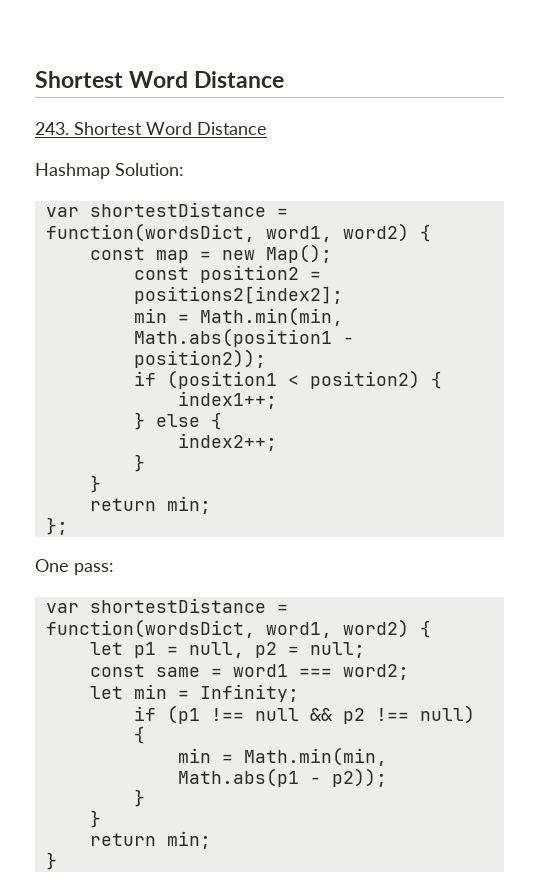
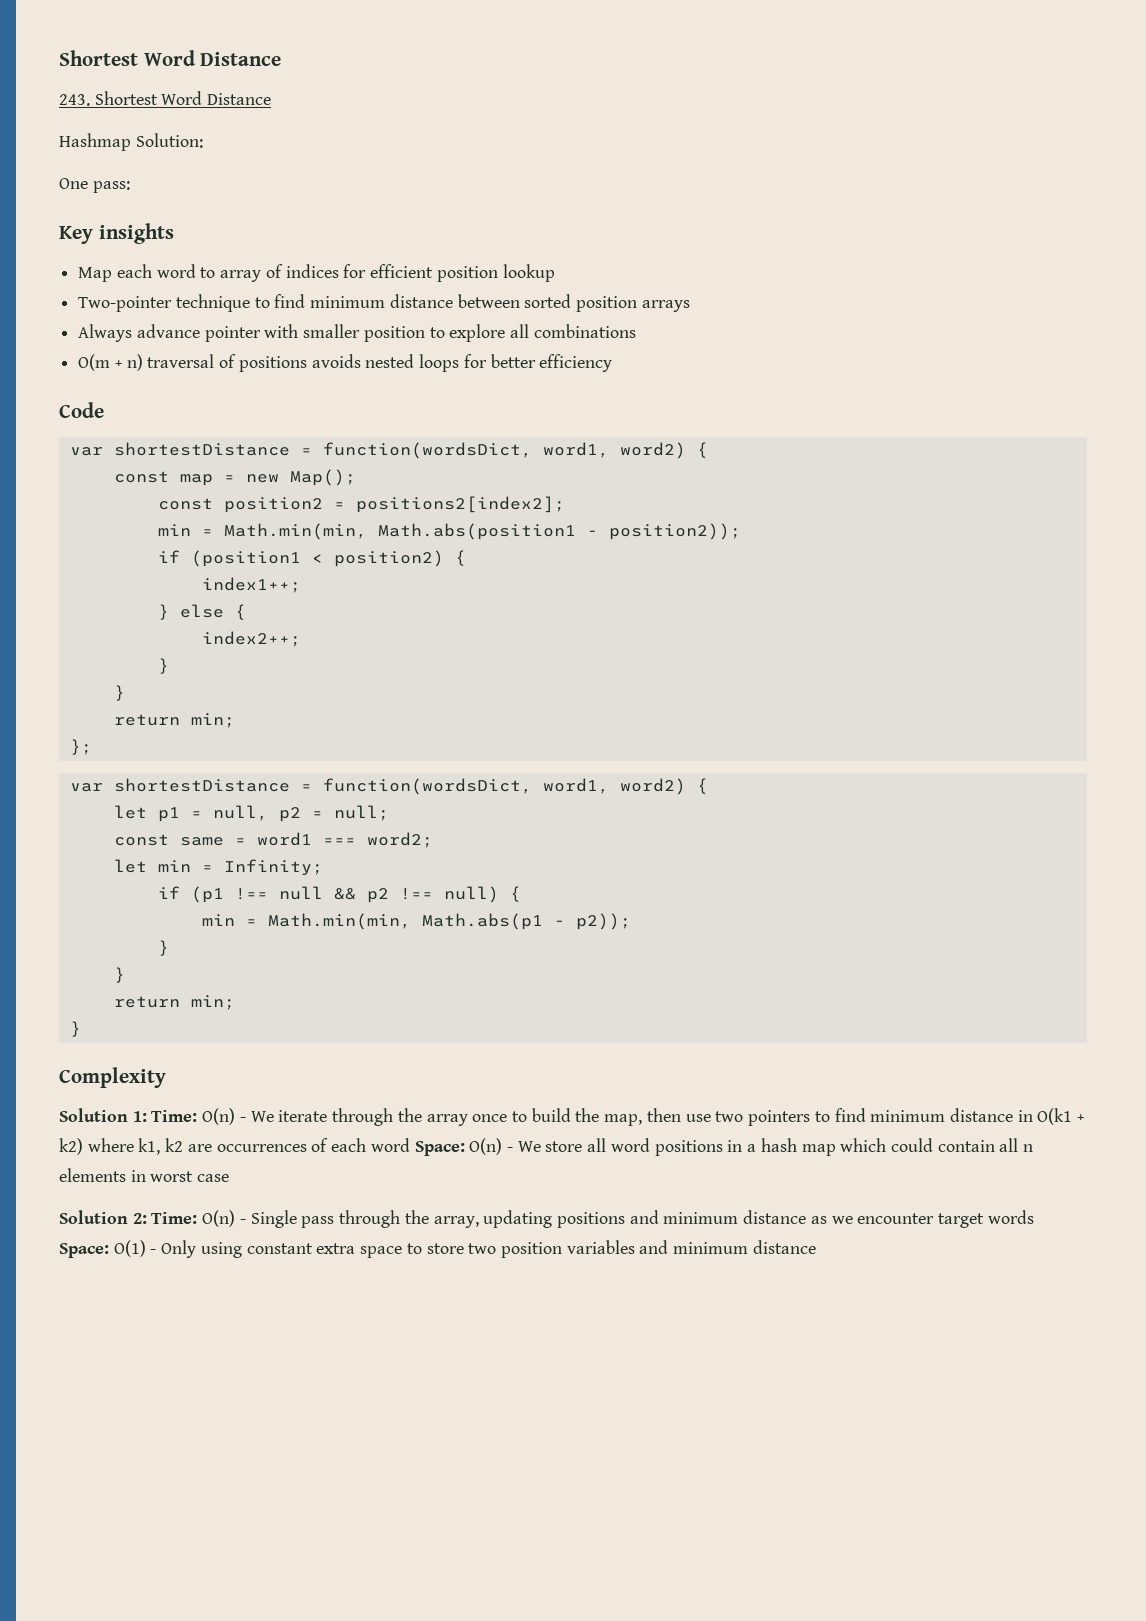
(184, 169) none -> [59,178,130,193] [59,223,174,244] [78,264,555,282] [78,294,690,312] [78,324,636,342] [78,354,613,372] [59,402,104,418] // One pass: // Key insights // Map each word to array of indices for efficient position lookup // Two-pointer technique to find minimum distance between sorted position arrays // Always advance pointer with smaller position to explore all combinations // O(m + n) traversal of positions avoids nested loops for better efficiency // Code
[35,559,114,575] // One pass: -> (92, 747) none
(57, 861) none -> [59,1067,166,1088] [59,1108,1085,1126] [59,1138,1034,1156] [59,1168,230,1182] [59,1210,1034,1228] [59,1240,816,1258] // Complexity // Solution 1: Time: O(n) - We iterate through the array once to build the map, then use two pointers to find minimum distance in O(k1 + k2) where k1, k2 are occurrences of each word Space: O(n) - We store all word positions in a hash map which could contain all n elements in worst case // Solution 2: Time: O(n) - Single pass through the array, updating positions and minimum distance as we encounter target words Space: O(1) - Only using constant extra space to store two position variables and minimum distance

